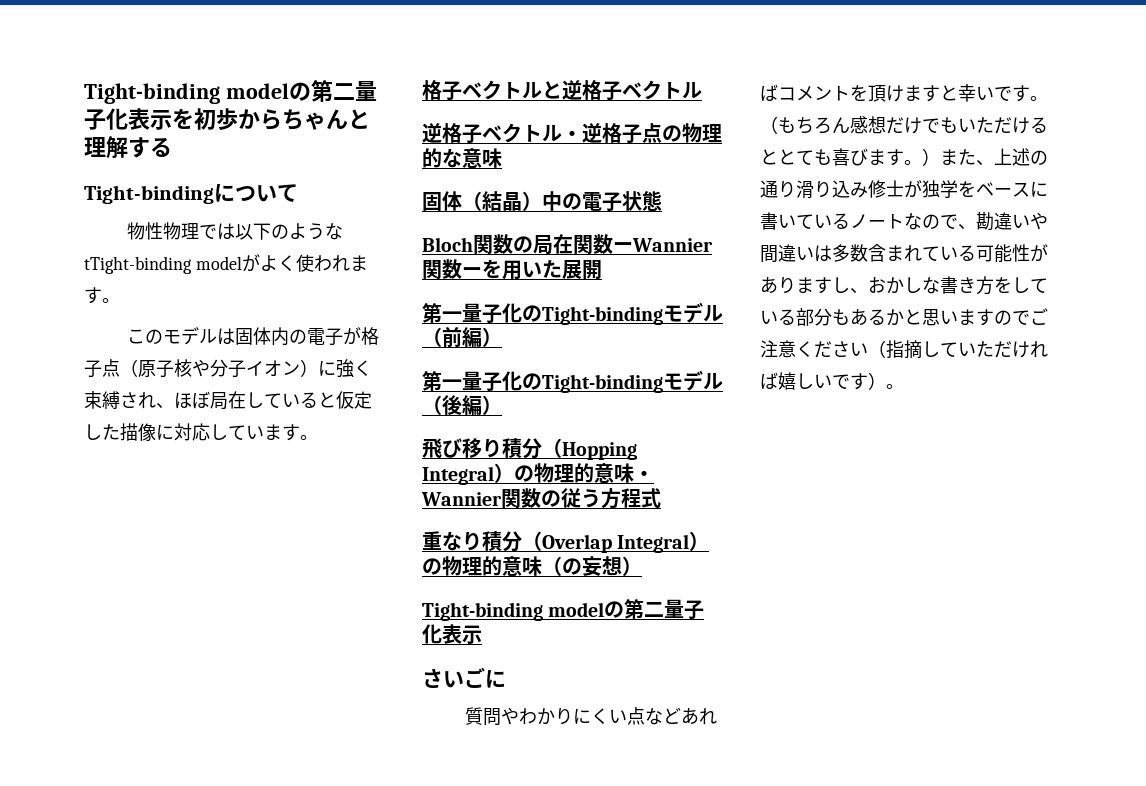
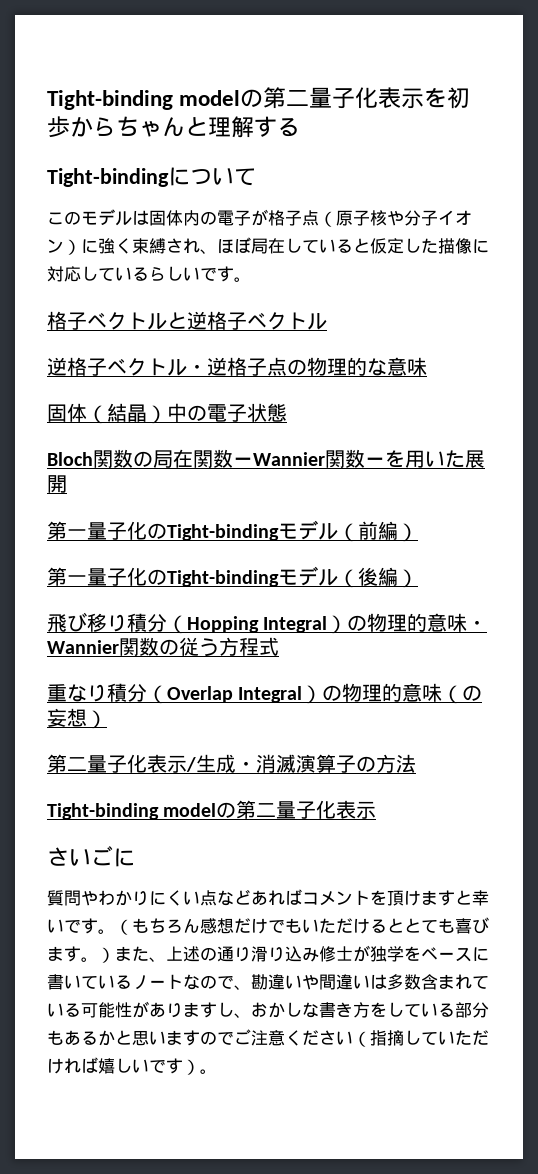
[126,222,343,240] [84,254,368,274] [84,287,120,304] // 物性物理では以下のようなtTight-binding modelがよく使われます。 -> (256, 177) none
[264,424,282,440] ま -> [132,266,217,281] るらしいで
(642, 566) none -> [47,754,416,773] // 第二量子化表示/生成・消滅演算子の方法

